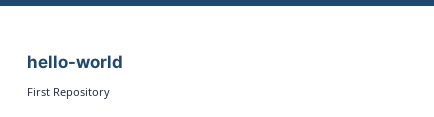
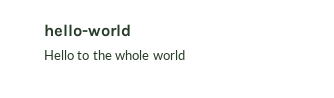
[27,88,110,99] First Repository -> [44,50,185,60] Hello to the whole world

